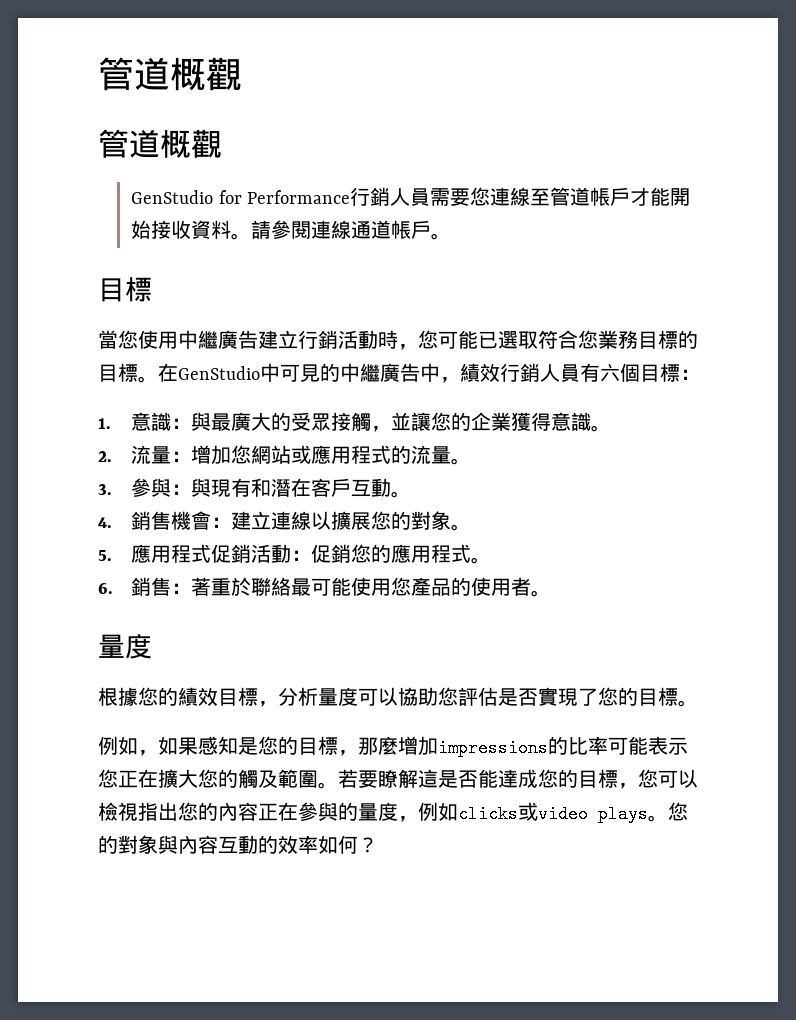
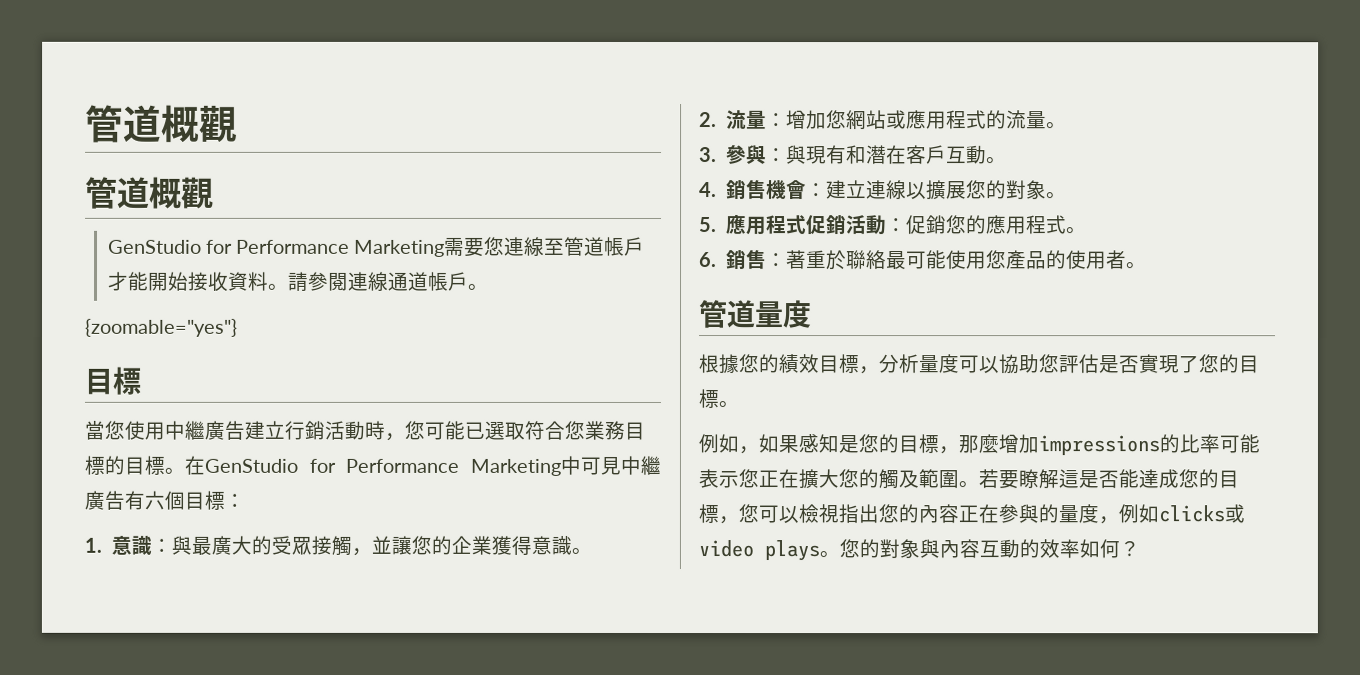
[349,187,430,206] 行銷人員 -> [354,239,446,257] Marketing
(452, 236) none -> [85,318,238,337] // {zoomable="yes"}
[260,363,580,383] 中可見的中繼廣告中，績效行銷人員 -> [308,455,661,476] [84,490,125,510] for Performance Marketing中可見中繼廣告
(552, 593) none -> [699,300,756,329] 管道

